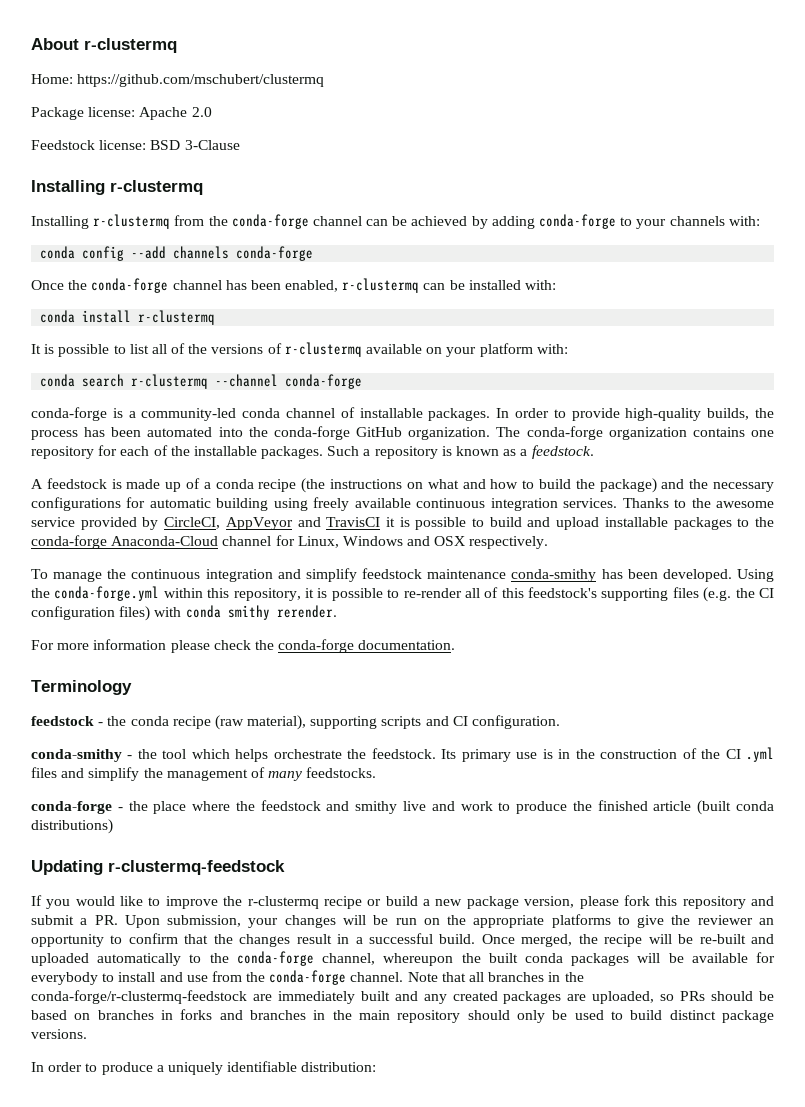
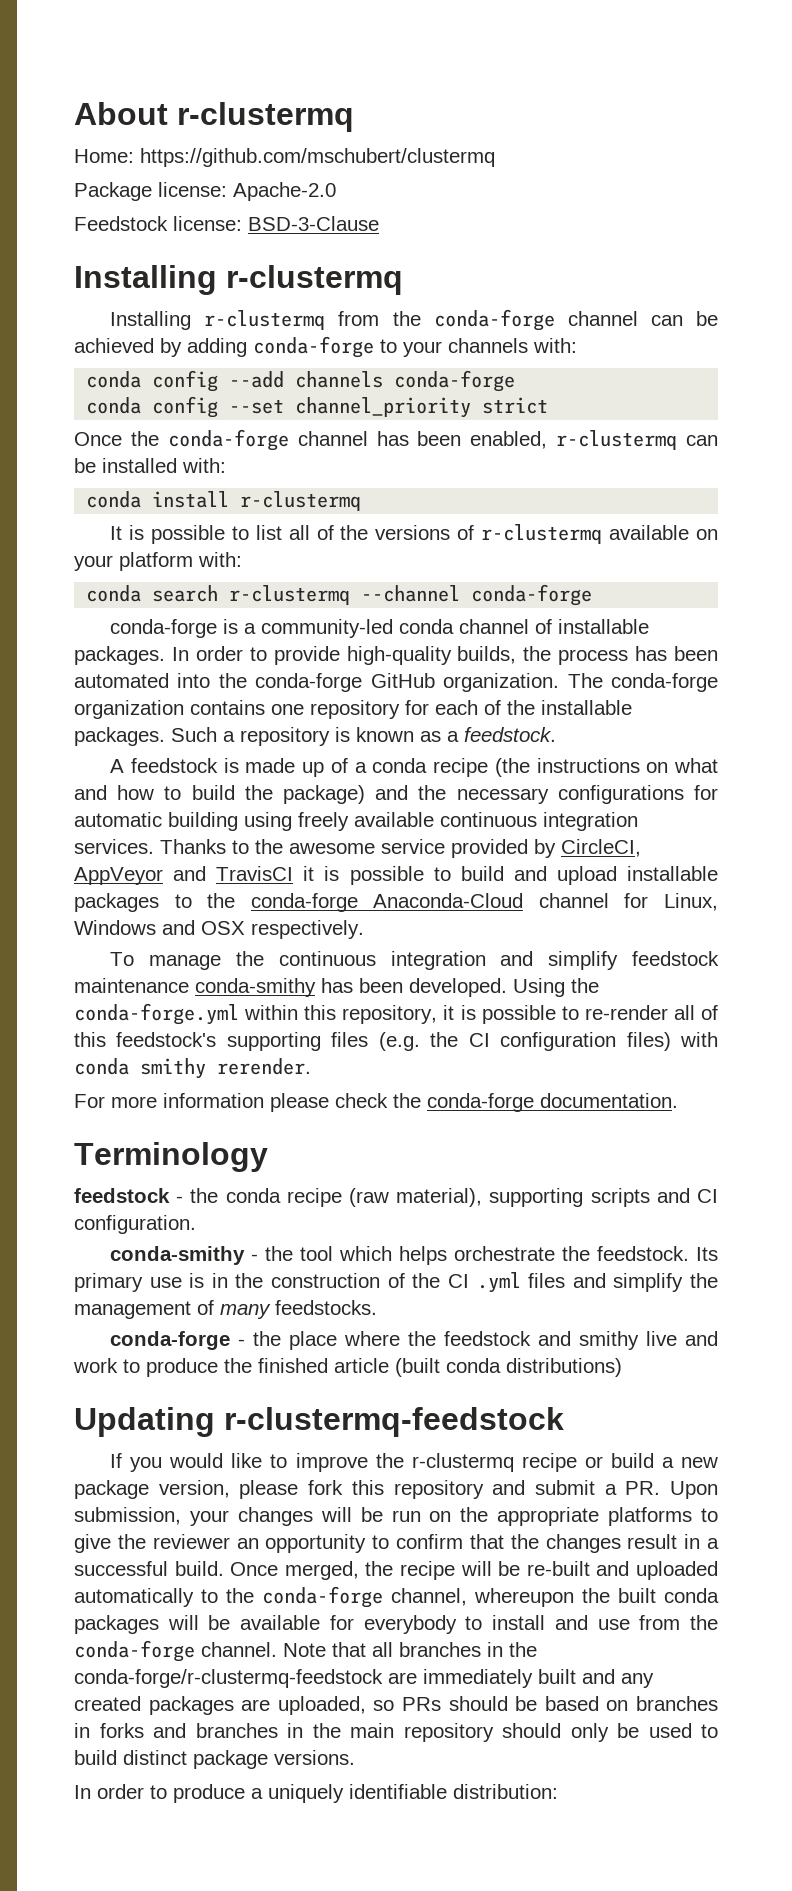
[139,107,212,120] Apache 2.0 -> [233,182,336,201] Apache-2.0
[150,140,240,150] BSD 3-Clause -> [248,216,379,231] BSD-3-Clause
(314, 253) none -> [86,396,549,418] // conda config --set channel_priority strict

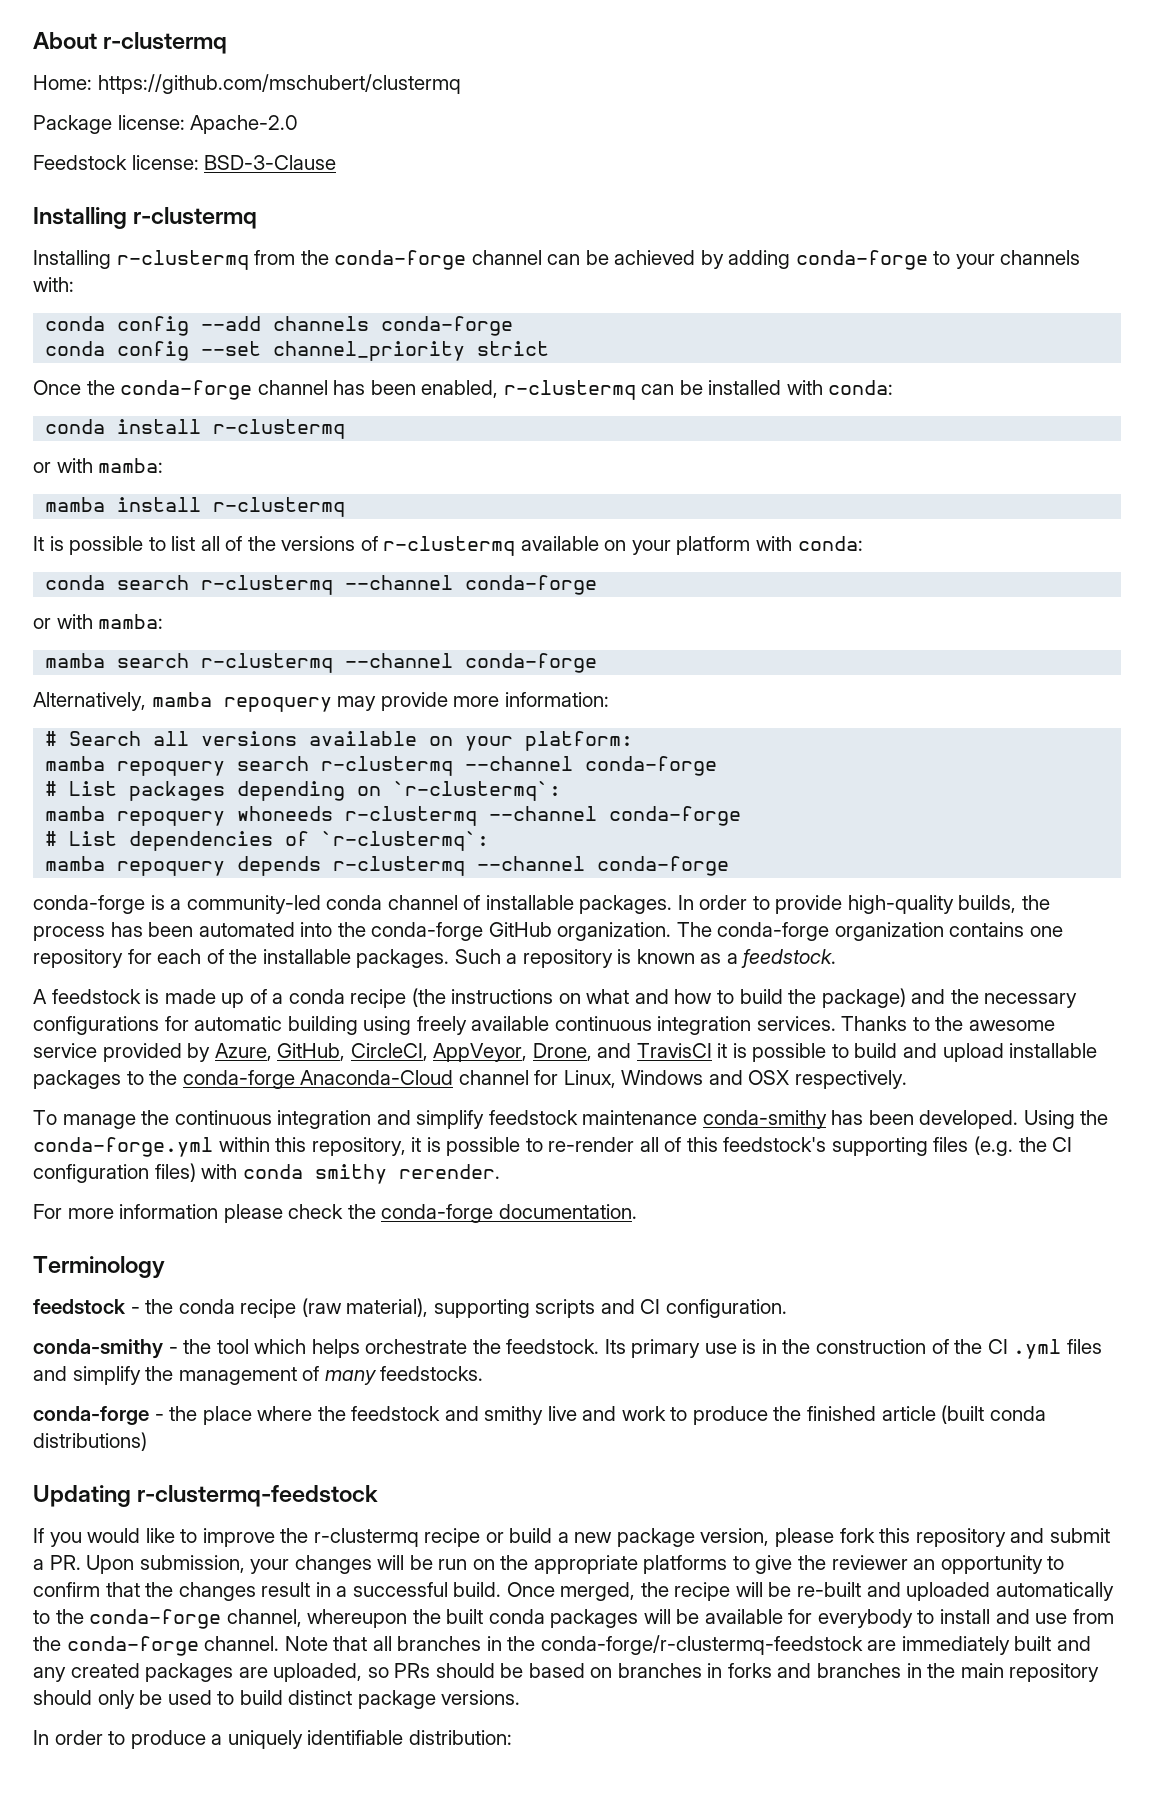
[182,458,226,473] with: -> [786,380,894,395] with conda:
(362, 501) none -> [33,458,164,473] [45,497,346,517] // or with mamba: // mamba install r-clustermq
[198,552,242,567] with: -> [756,536,863,551] with conda:
(593, 595) none -> [33,614,164,629] [45,653,598,673] [33,692,609,712] [45,731,634,751] [45,756,718,776] [45,781,562,801] [45,806,742,826] [45,831,490,851] [45,856,730,876] // or with mamba: // mamba search r-clustermq --channel conda-forge // Alternatively, mamba repoquery may provide more information: // # Search all versions available on your platform: // mamba repoquery search r-clustermq --channel conda-forge // # List packages depending on `r-clustermq`: // mamba repoquery whoneeds r-clustermq --channel conda-forge // # List dependencies of `r-clustermq`: // mamba repoquery depends r-clustermq --channel conda-forge
[561,839,641,857] [74,867,163,885] CircleCI, AppVeyor -> [214,1043,592,1062] Azure, GitHub, CircleCI, AppVeyor, Drone,

